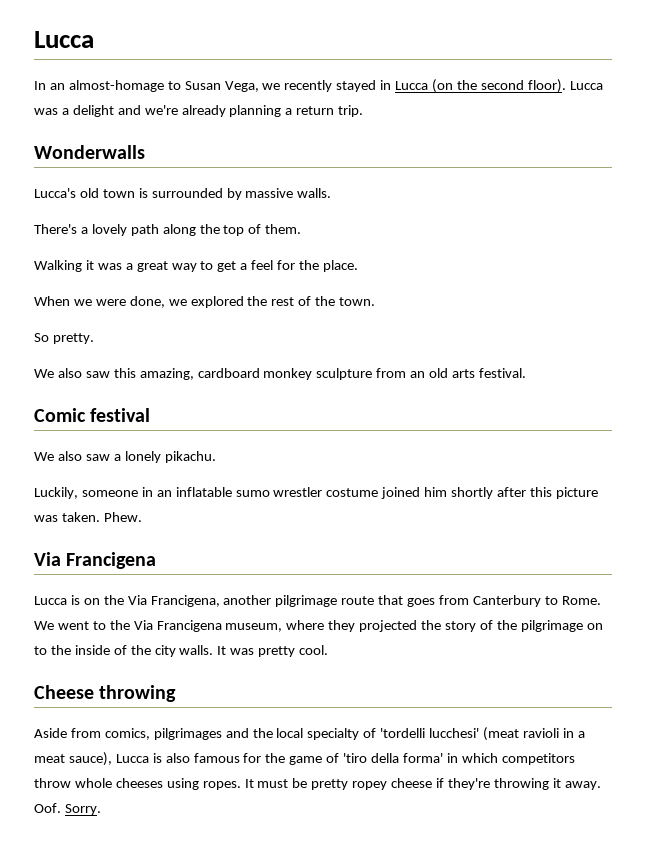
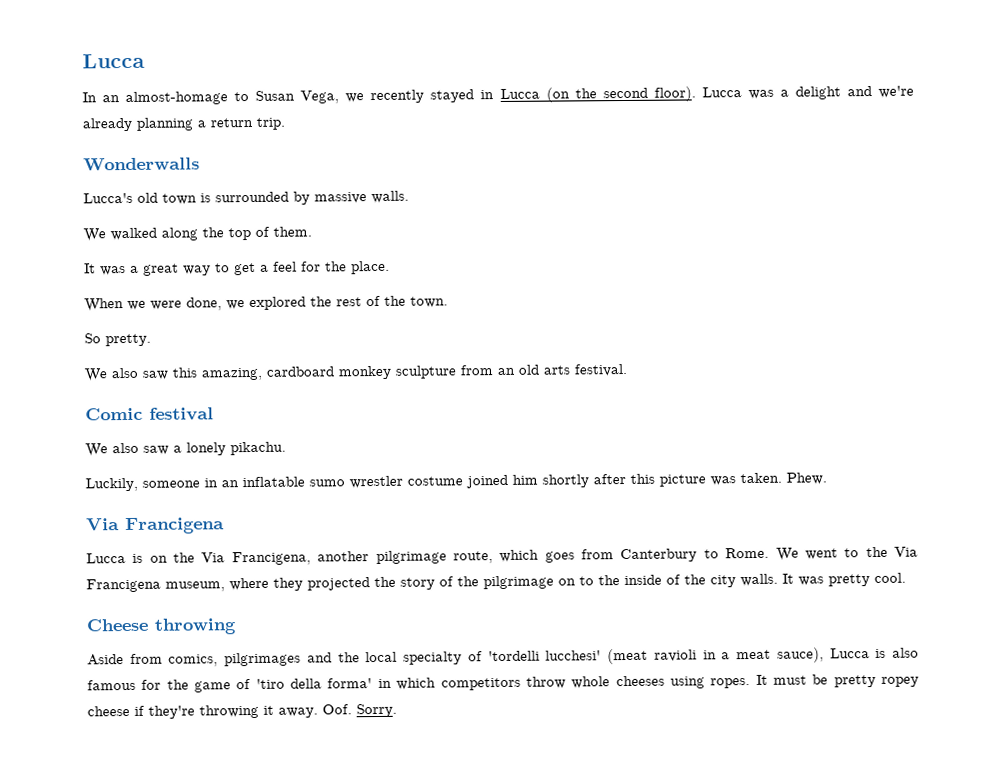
[34,224,159,236] There's a lovely path -> [83,227,157,242] We walked
[34,260,94,272] Walking it -> [84,263,96,274] It
[341,595,404,605] route that -> [452,549,540,564] route, which

